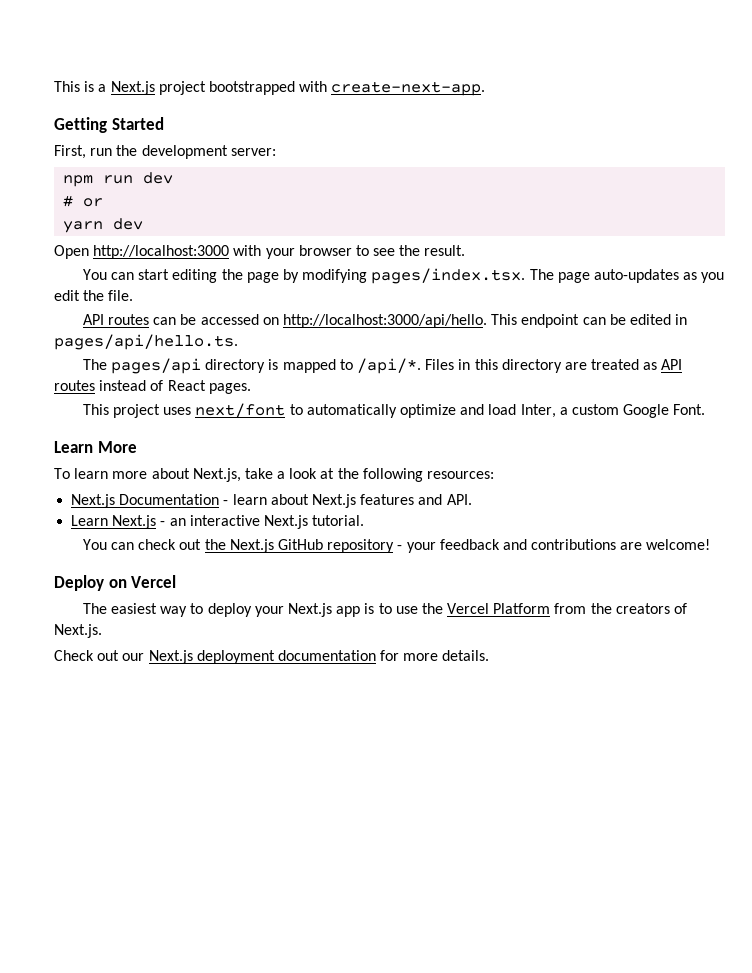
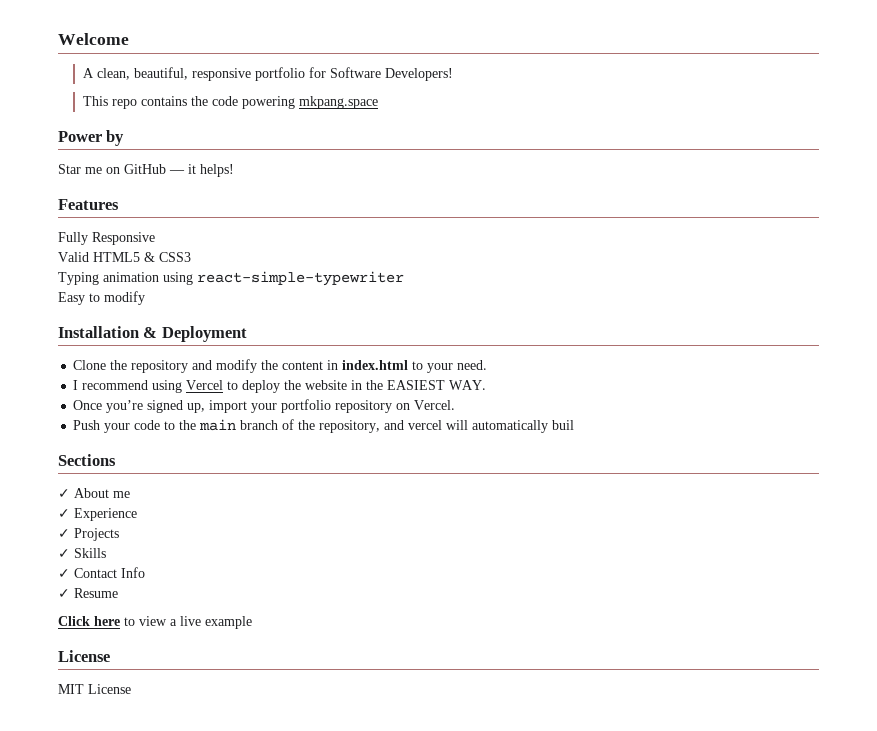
[54,81,486,96] [54,117,164,133] [54,145,276,159] [63,172,174,187] [63,195,104,207] [63,218,144,233] [54,245,466,259] [82,268,725,284] [54,290,134,301] [82,314,688,328] [54,334,238,350] [82,358,683,374] [54,380,251,394] [82,403,706,418] [54,441,137,453] [54,468,495,482] [71,494,472,508] [71,515,365,529] [82,539,711,553] [54,575,177,591] [82,603,688,617] [54,624,102,638] [54,650,490,664] This is a Next.js project bootstrapped with create-next-app. // Getting Started // First, run the development server: // npm run dev // # or // yarn dev // Open http://localhost:3000 with your browser to see the result. // You can start editing the page by modifying pages/index.tsx. The page auto-updates as you edit the file. // API routes can be accessed on http://localhost:3000/api/hello. This endpoint can be edited in pages/api/hello.ts. // The pages/api directory is mapped to /api/*. Files in this directory are treated as API routes instead of React pages. // This project uses next/font to automatically optimize and load Inter, a custom Google Font. // Learn More // To learn more about Next.js, take a look at the following resources: // Next.js Documentation - learn about Next.js features and API. // Learn Next.js - an interactive Next.js tutorial. // You can check out the Next.js GitHub repository - your feedback and contributions are welcome! // Deploy on Vercel // The easiest way to deploy your Next.js app is to use the Vercel Platform from the creators of Next.js. // Check out our Next.js deployment documentation for more details. -> [58,33,129,45] [82,67,453,81] [82,96,378,109] [58,130,125,146] [58,164,234,177] [58,199,119,210] [58,232,155,245] [58,252,191,262] [58,271,404,286] [58,291,145,305] [58,326,247,342] [73,359,488,373] [73,380,487,393] [73,399,456,413] [73,419,575,433] [58,454,116,466] [58,488,130,498] [58,508,137,521] [58,528,119,541] [58,548,106,558] [58,567,145,578] [58,588,118,598] [58,616,252,629] [58,650,110,662] [58,684,131,694] Welcome // A clean, beautiful, responsive portfolio for Software Developers! // This repo contains the code powering mkpang.space // Power by // Star me on GitHub — it helps! // Features // Fully Responsive // Valid HTML5 & CSS3 // Typing animation using react-simple-typewriter // Easy to modify // Installation & Deployment // Clone the repository and modify the content in index.html to your need. // I recommend using Vercel to deploy the website in the EASIEST WAY. // Once you’re signed up, import your portfolio repository on Vercel. // Push your code to the main branch of the repository, and vercel will automatically buil // Sections // ✓ About me // ✓ Experience // ✓ Projects // ✓ Skills // ✓ Contact Info // ✓ Resume // Click here to view a live example // License // MIT License

